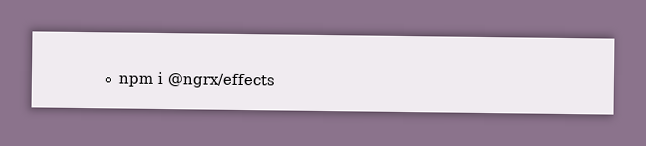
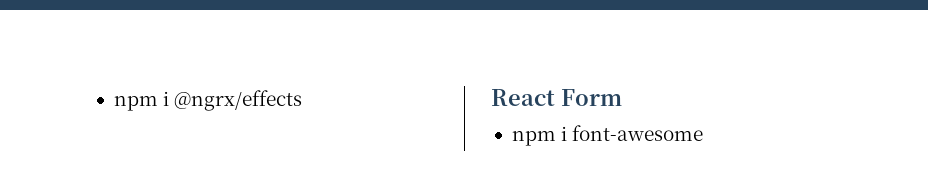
(275, 81) none -> [491,89,622,106] [511,125,704,146] // React Form // npm i font-awesome

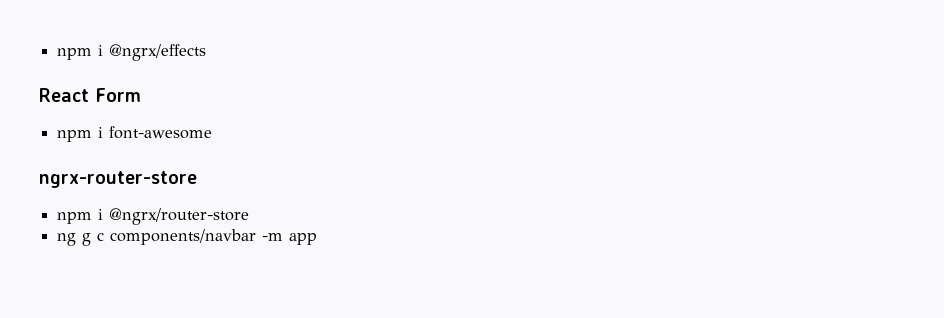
(704, 133) none -> [39,171,197,188] [57,208,250,225] [57,229,318,246] // ngrx-router-store // npm i @ngrx/router-store // ng g c components/navbar -m app

